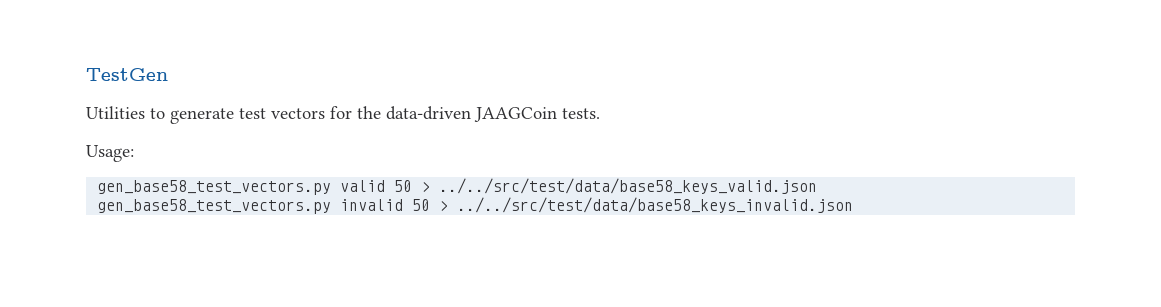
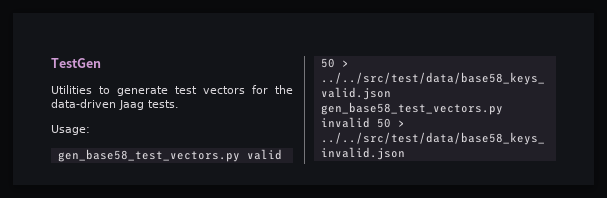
[474,107,557,122] JAAGCoin -> [119,100,144,110] Jaag

